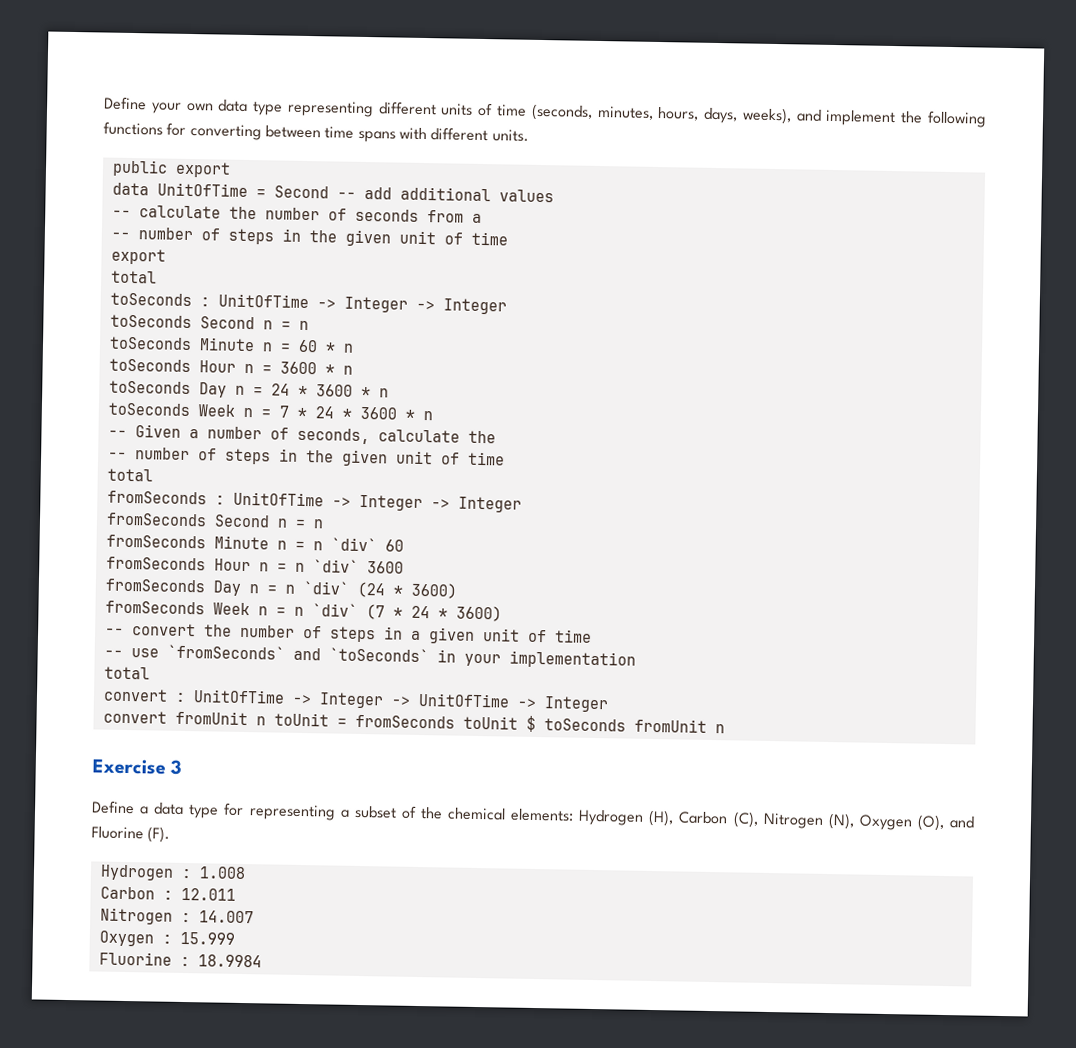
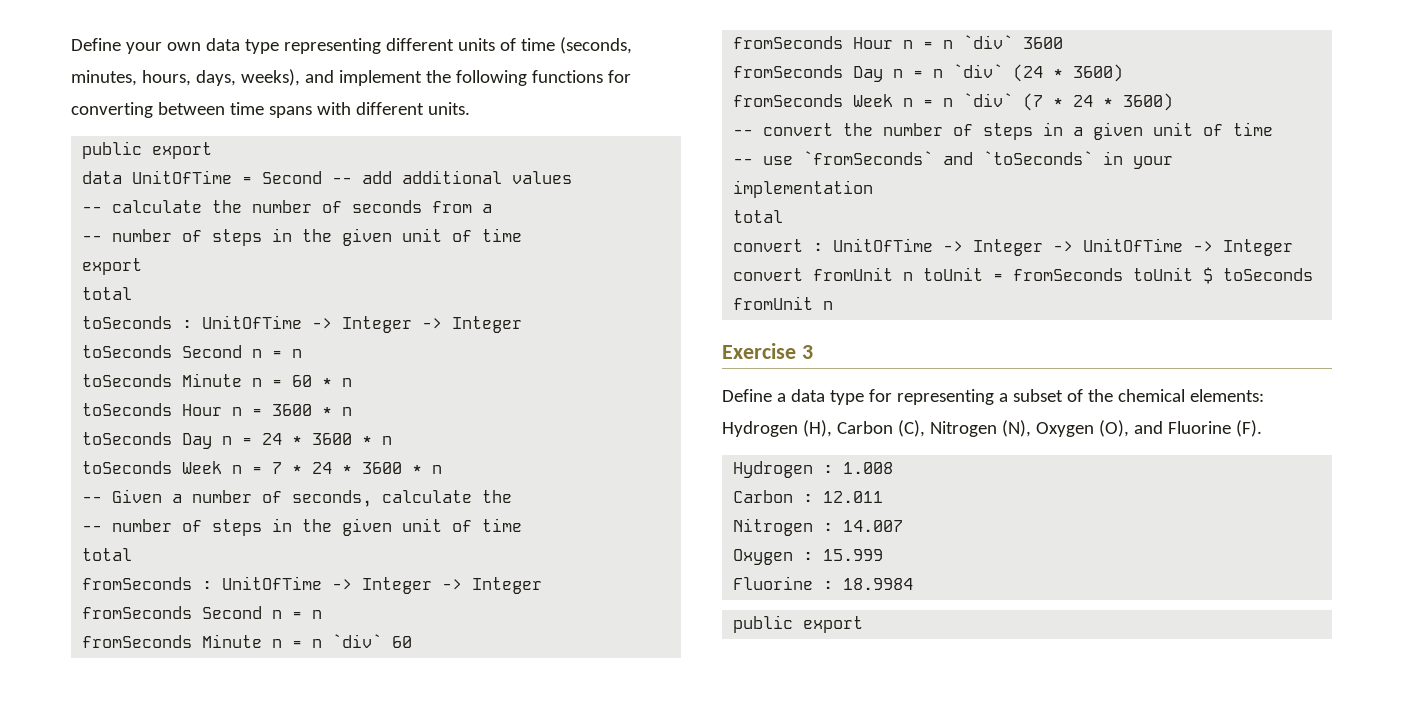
(262, 961) none -> [733,615,864,633] // public export

